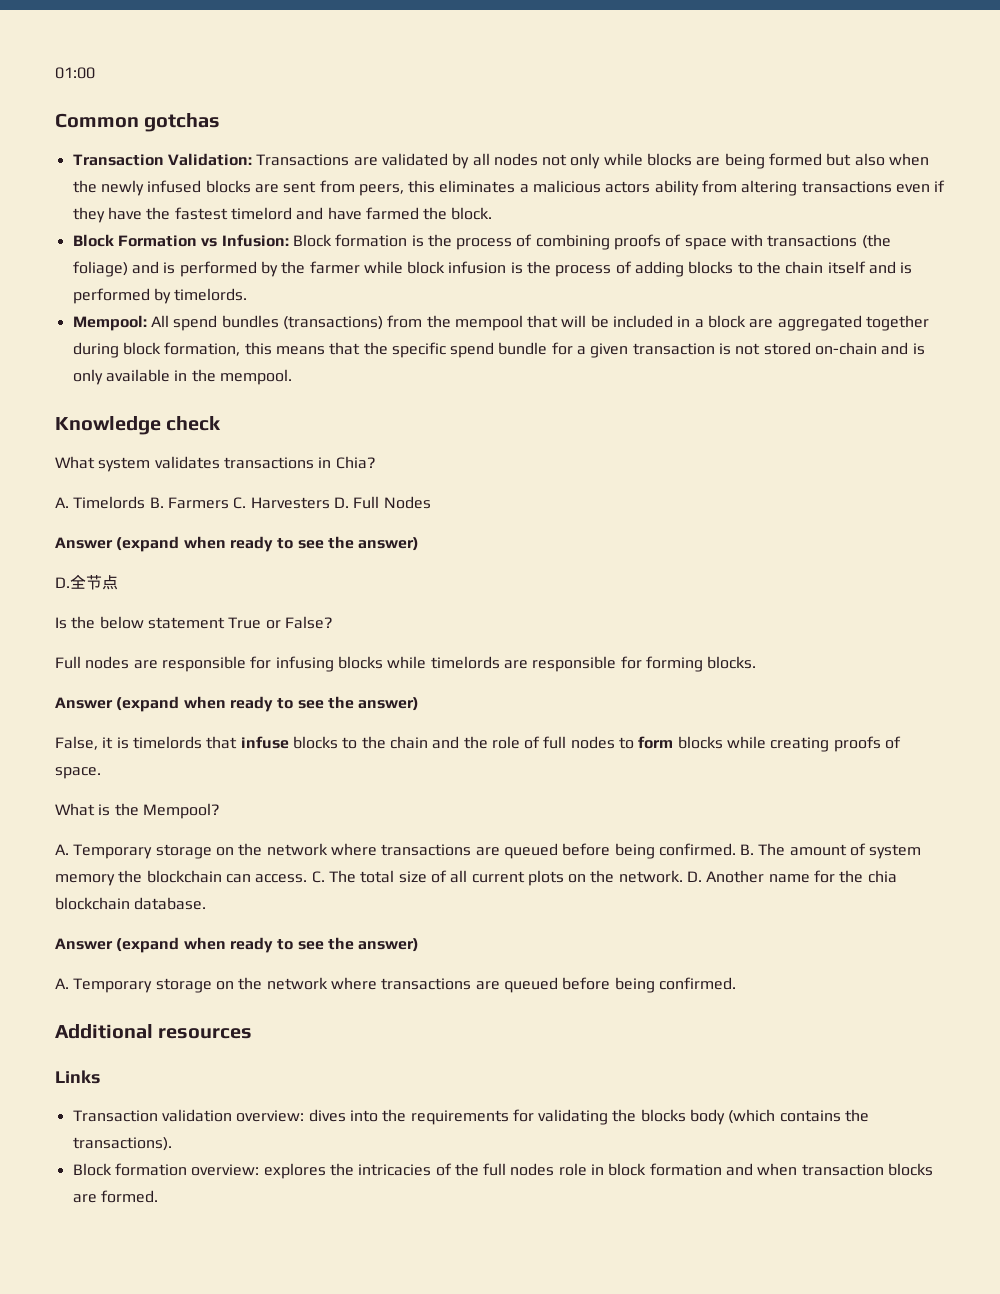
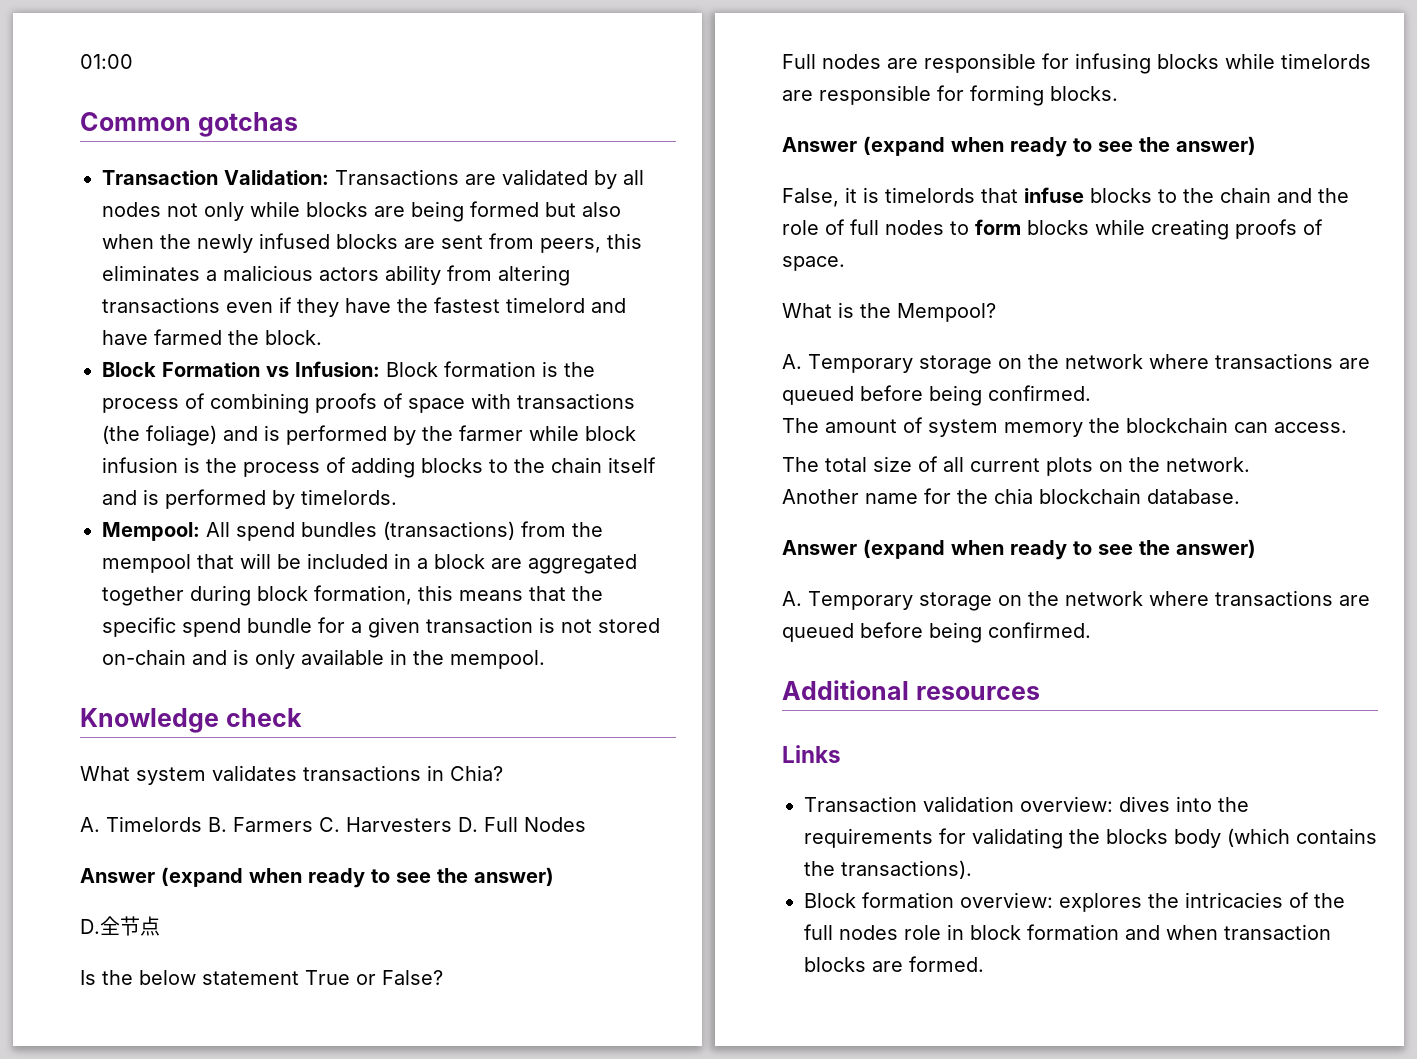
[740,844,755,855] B. -> (1091, 393) //
[311,871,325,883] C. -> (1347, 427) //
[687,871,703,882] D. -> (1250, 464) //

